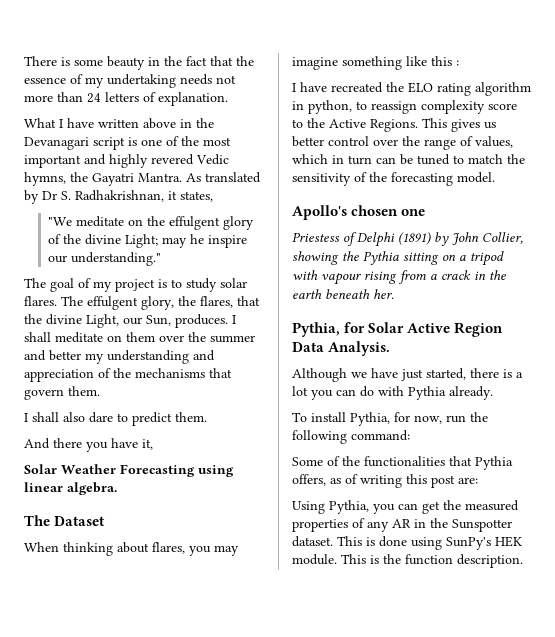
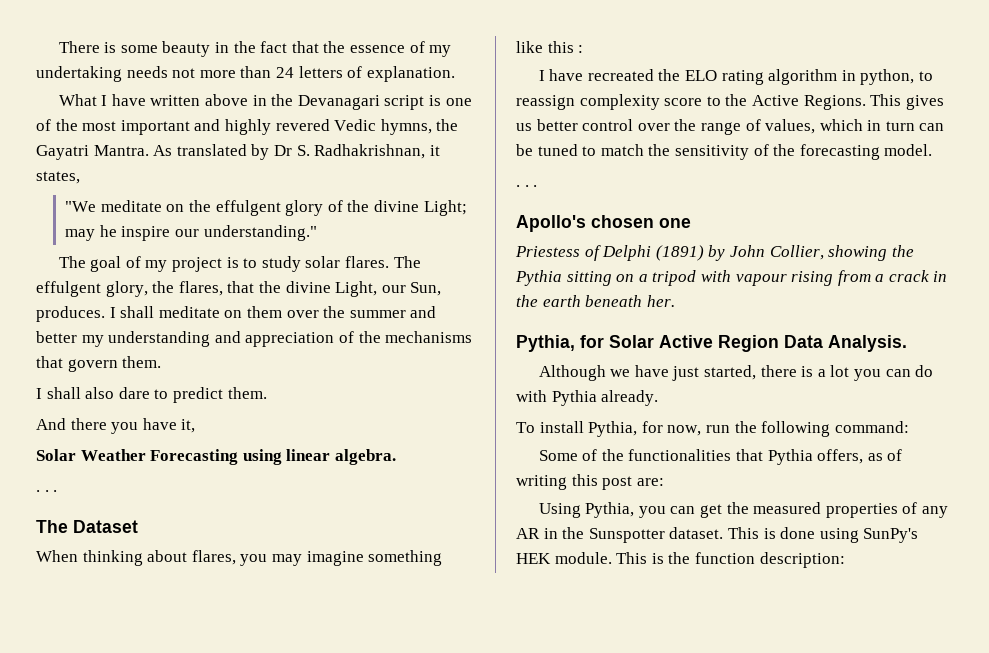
(117, 488) none -> [36,490,58,492] // . . .
(495, 177) none -> [516,185,538,187] // . . .
[457,554,523,568] description. -> [759,552,845,568] description:

